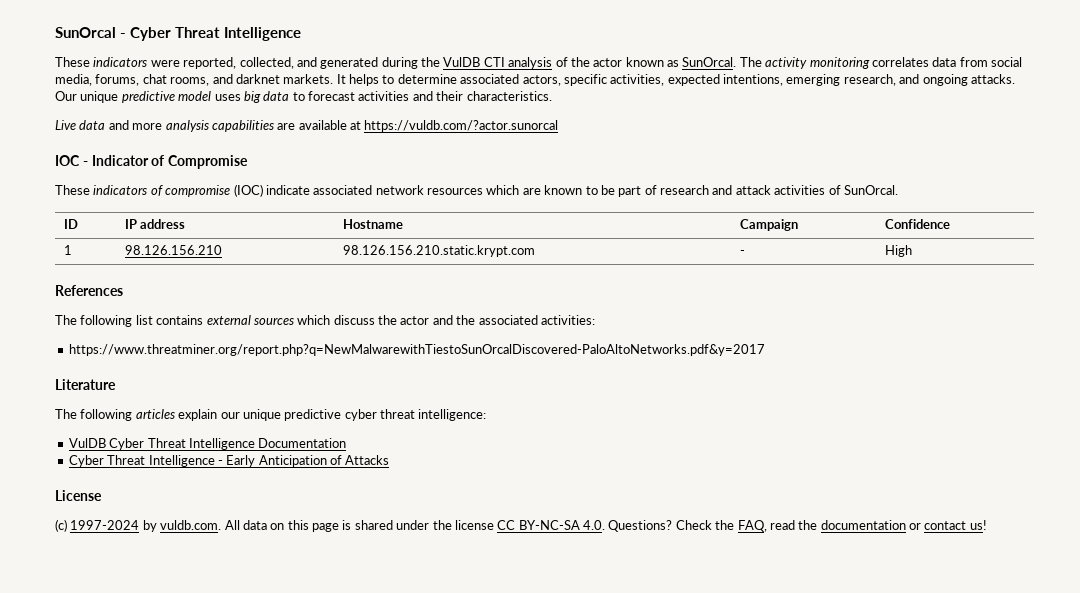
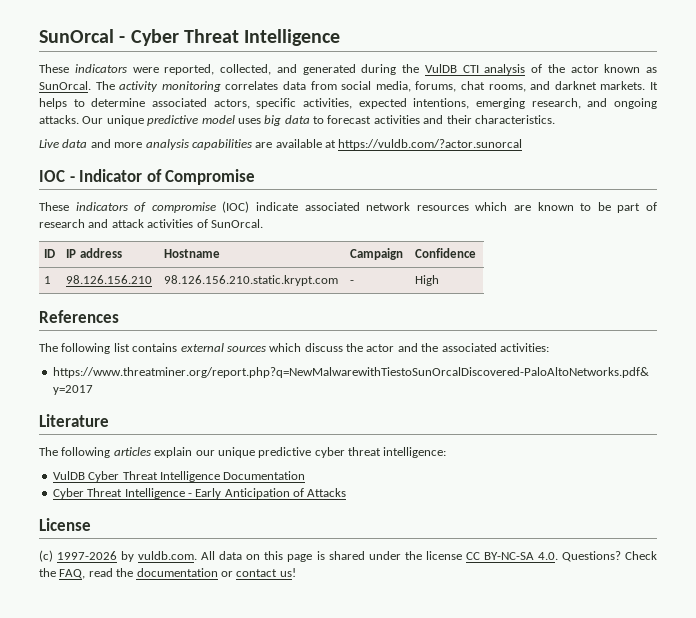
[70,520,140,530] 1997-2024 -> [57,551,118,560] 1997-2026

